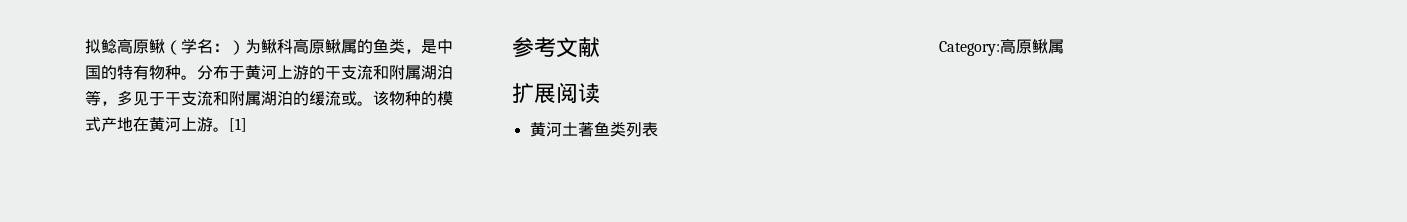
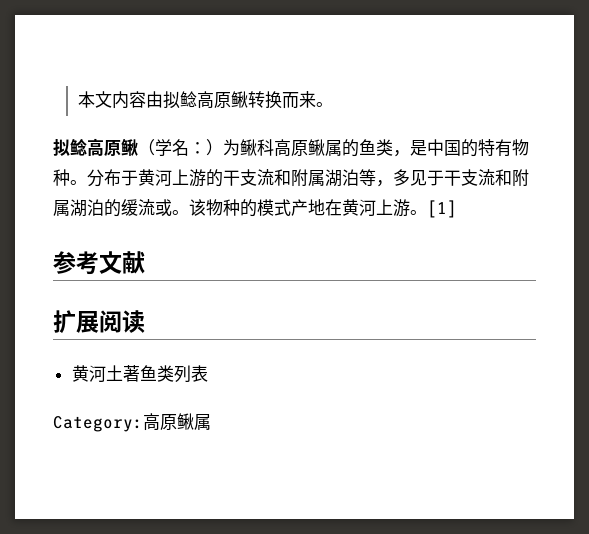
(85, 46) none -> [77,91,333,109] 本文内容由拟鲶高原鳅转换而来。 //

